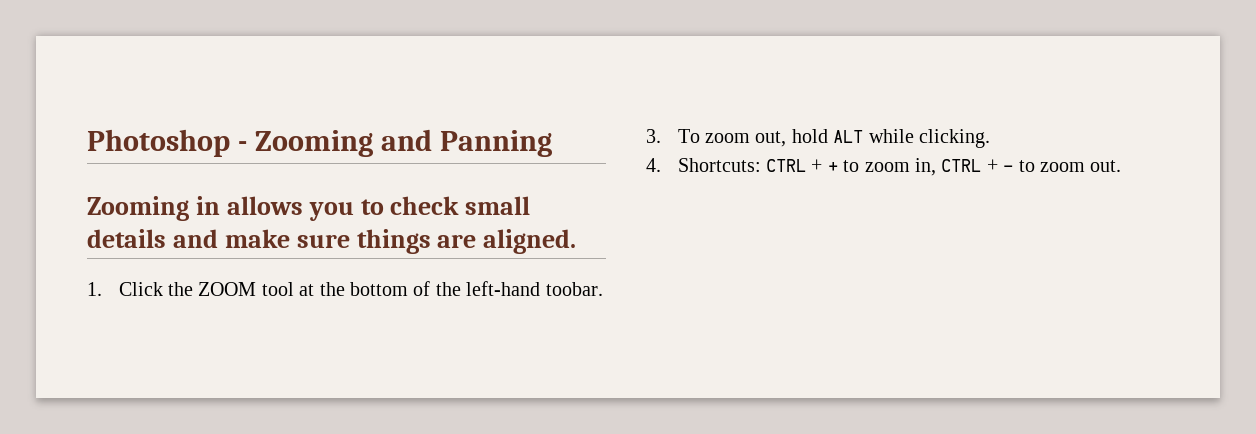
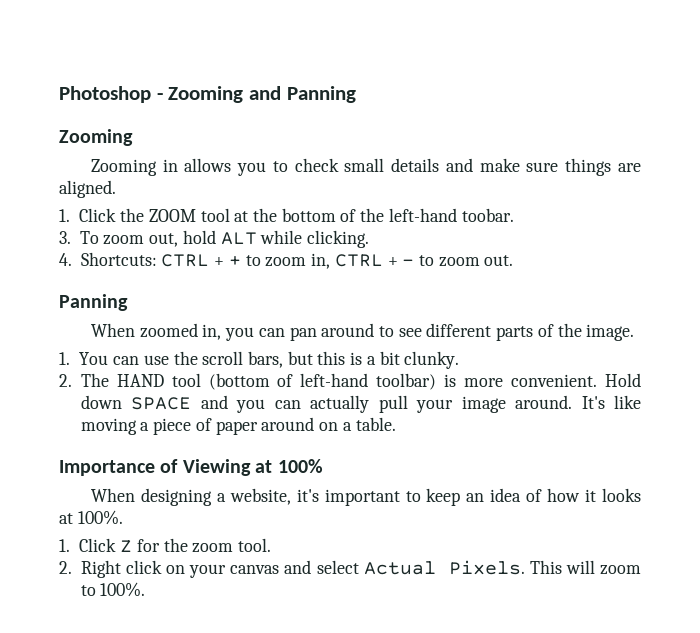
(189, 208) none -> [90,159,157,176] // Zooming
(1122, 166) none -> [59,294,128,311] [90,323,635,341] [59,351,460,369] [59,373,641,390] [80,395,642,413] [80,417,396,435] [59,459,323,476] [90,488,641,506] [59,510,123,525] [59,538,271,553] [59,560,641,578] [80,582,146,597] // Panning // When zoomed in, you can pan around to see different parts of the image. // 1. You can use the scroll bars, but this is a bit clunky. // 2. The HAND tool (bottom of left-hand toolbar) is more convenient. Hold down SPACE and you can actually pull your image around. It's like moving a piece of paper around on a table. // Importance of Viewing at 100% // When designing a website, it's important to keep an idea of how it looks at 100%. // 1. Click Z for the zoom tool. // 2. Right click on your canvas and select Actual Pixels. This will zoom to 100%.

